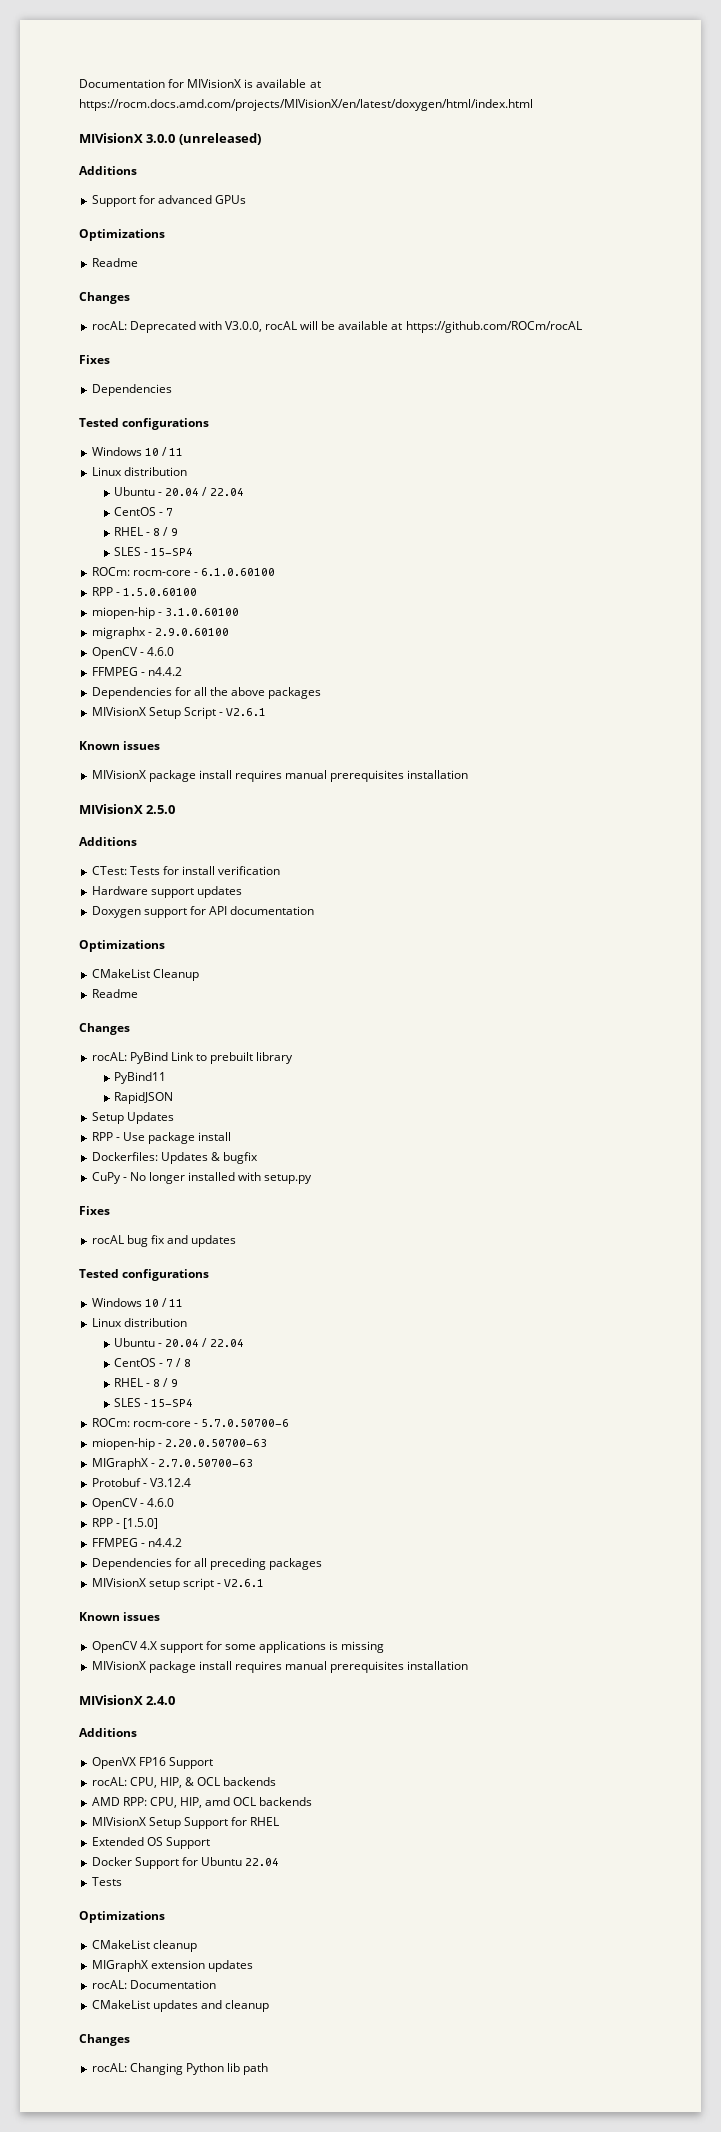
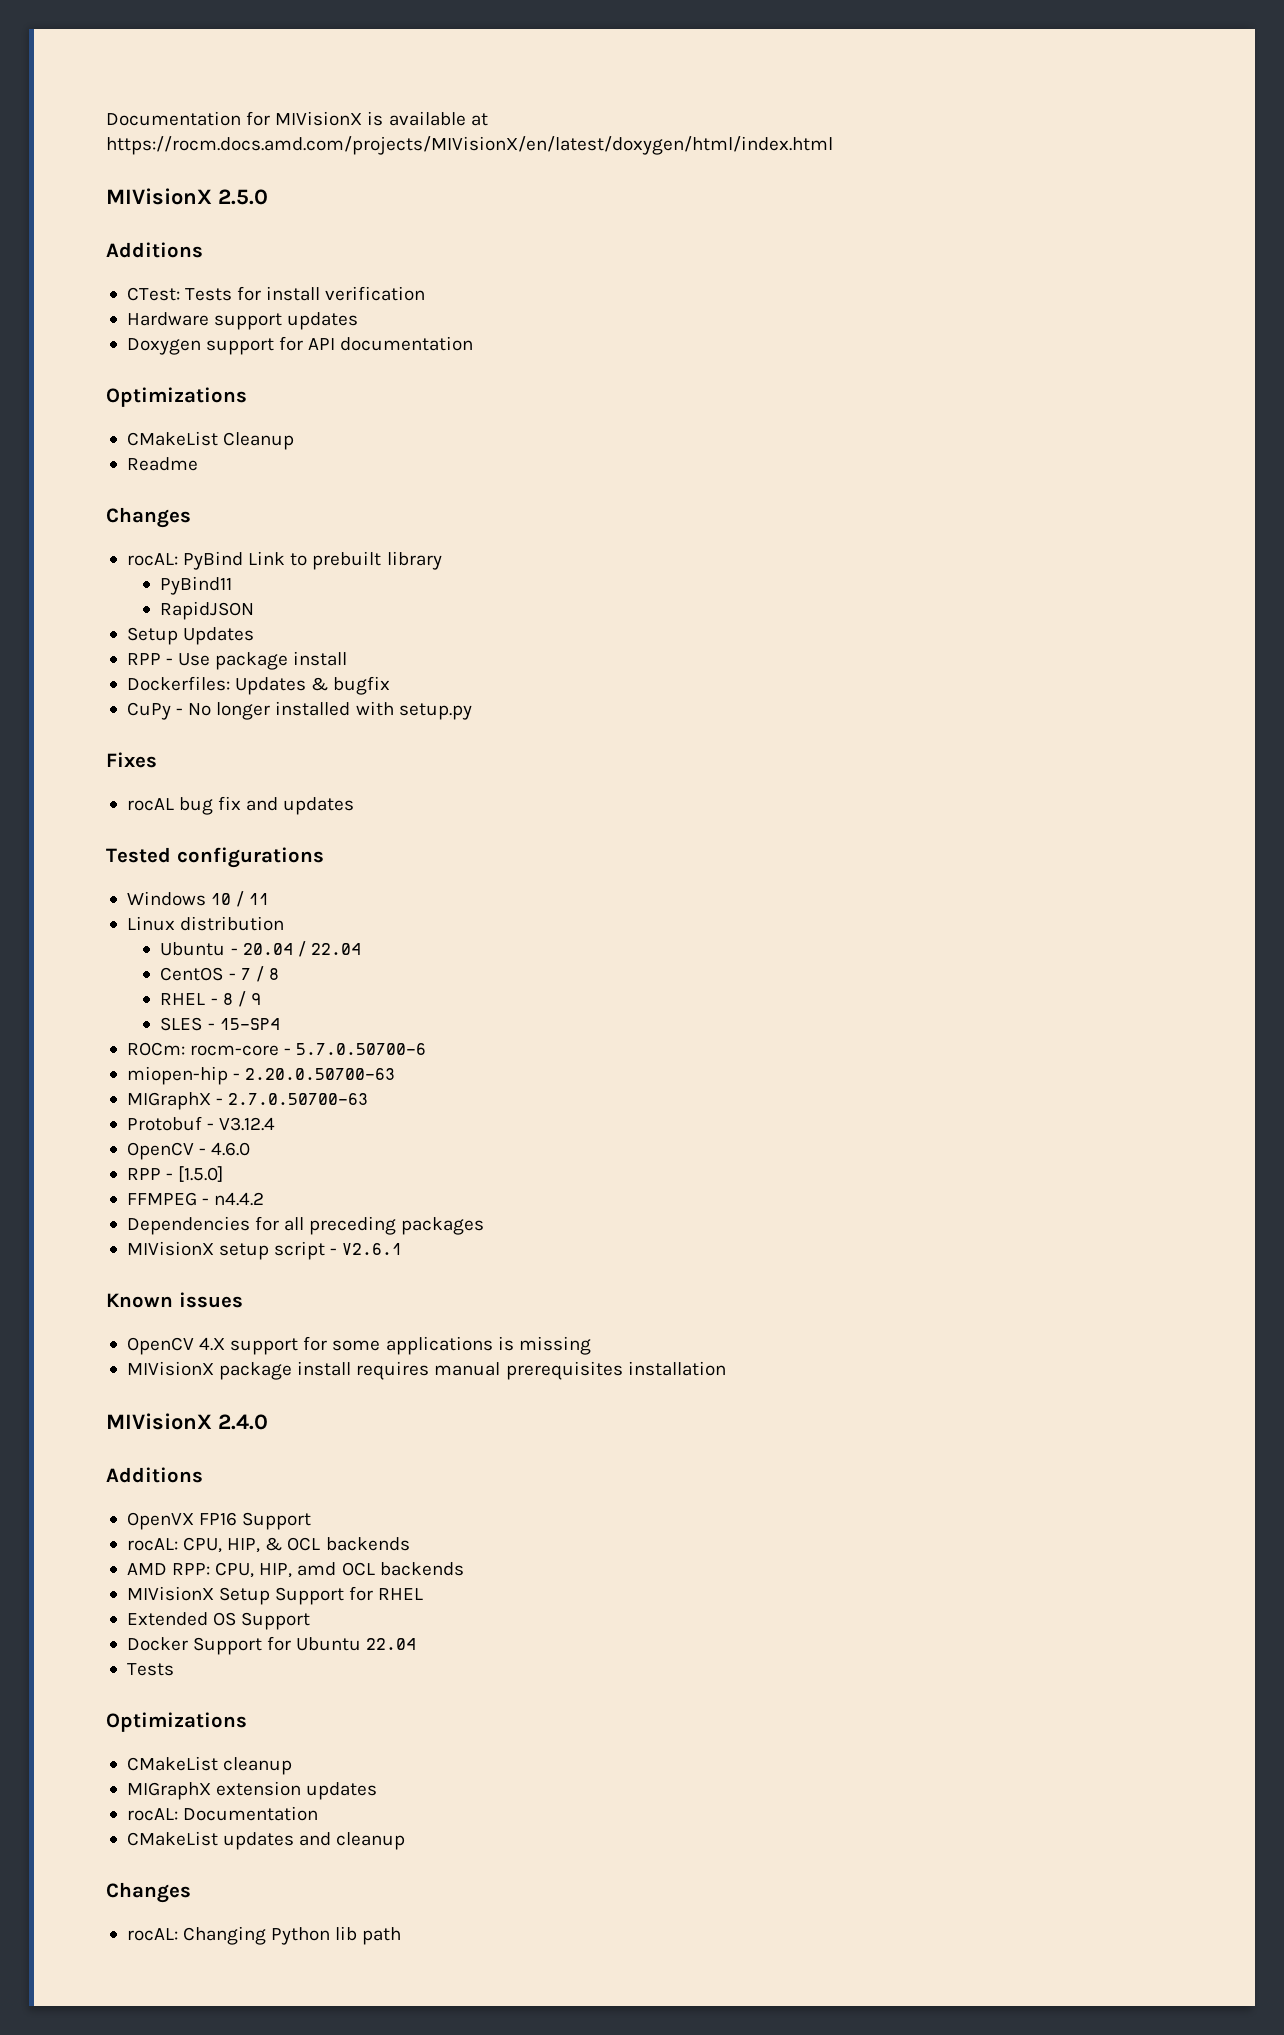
[79,133,261,145] [79,166,137,175] [91,195,246,207] [79,229,165,241] [91,258,138,267] [79,292,130,304] [91,321,582,333] [79,355,110,364] [91,384,172,396] [79,418,210,430] [91,447,183,456] [91,467,187,476] [114,487,244,496] [114,507,174,516] [114,527,178,536] [114,547,194,556] [91,567,275,576] [91,587,197,596] [91,607,239,619] [91,627,229,639] [91,647,174,659] [91,667,182,676] [91,687,322,699] [91,707,267,719] [79,741,161,750] [91,770,469,782] // MIVisionX 3.0.0 (unreleased) // Additions // Support for advanced GPUs // Optimizations // Readme // Changes // rocAL: Deprecated with V3.0.0, rocAL will be available at https://github.com/ROCm/rocAL // Fixes // Dependencies // Tested configurations // Windows 10 / 11 // Linux distribution // Ubuntu - 20.04 / 22.04 // CentOS - 7 // RHEL - 8 / 9 // SLES - 15-SP4 // ROCm: rocm-core - 6.1.0.60100 // RPP - 1.5.0.60100 // miopen-hip - 3.1.0.60100 // migraphx - 2.9.0.60100 // OpenCV - 4.6.0 // FFMPEG - n4.4.2 // Dependencies for all the above packages // MIVisionX Setup Script - V2.6.1 // Known issues // MIVisionX package install requires manual prerequisites installation -> (833, 145) none

